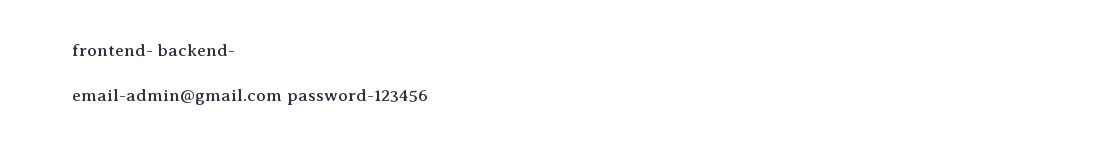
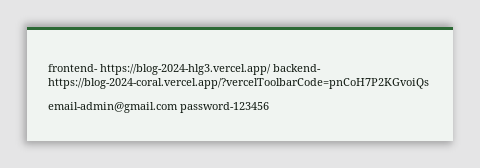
(153, 50) none -> [100,64,271,75] https://blog-2024-hlg3.vercel.app/
(235, 50) none -> [48,78,429,89] https://blog-2024-coral.vercel.app/?vercelToolbarCode=pnCoH7P2KGvoiQs

